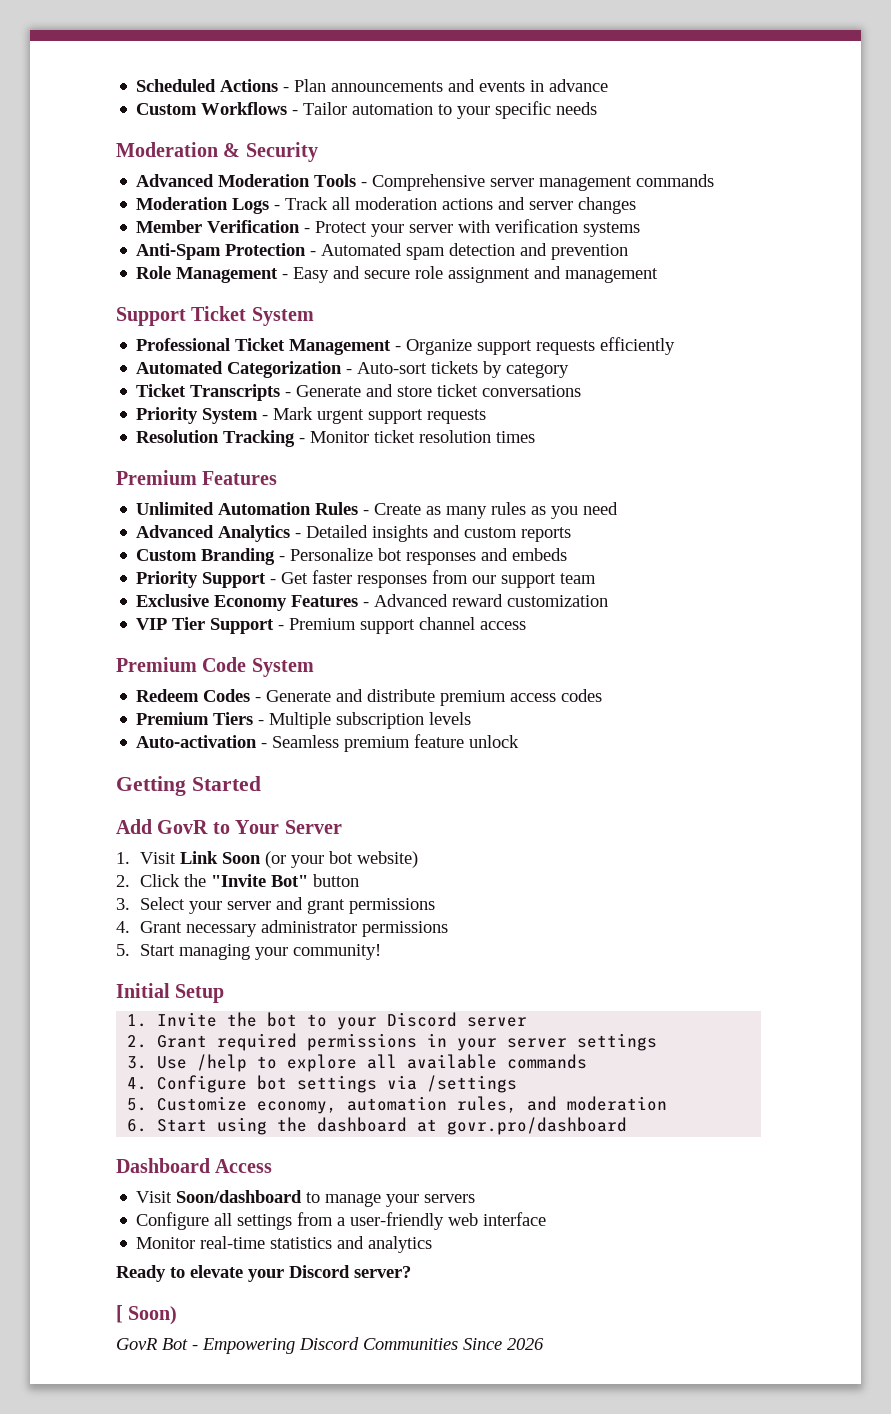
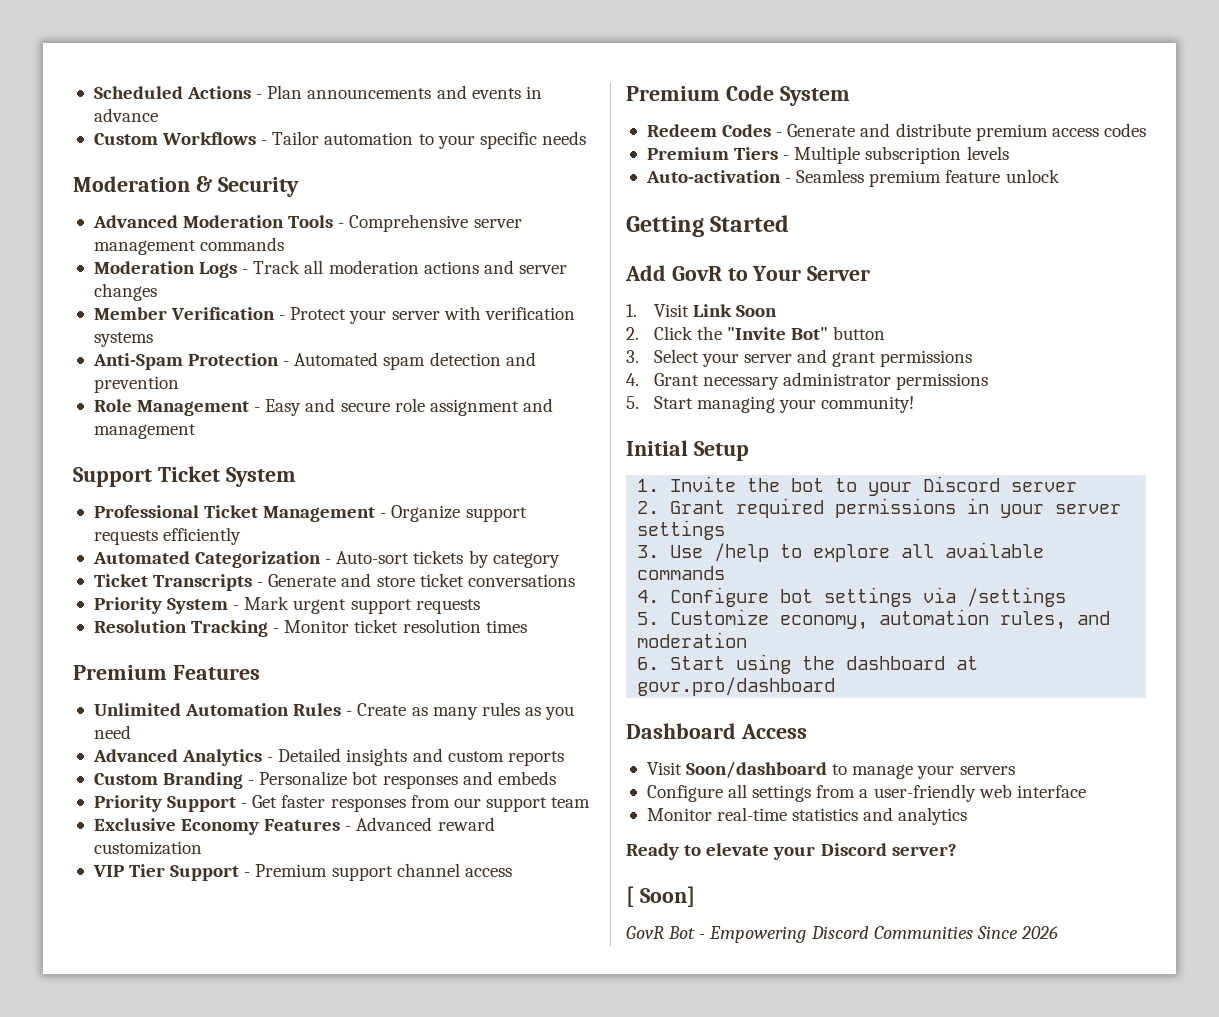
[264,851,418,868] (or your bot website) -> (777, 311) none
[128,1306,178,1325] Soon) -> [639,886,695,907] Soon]

